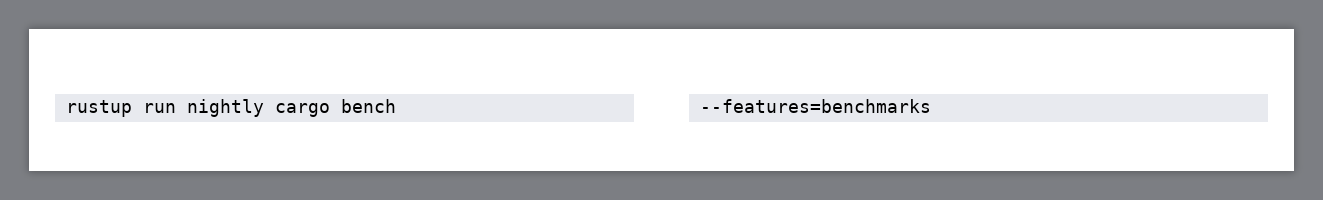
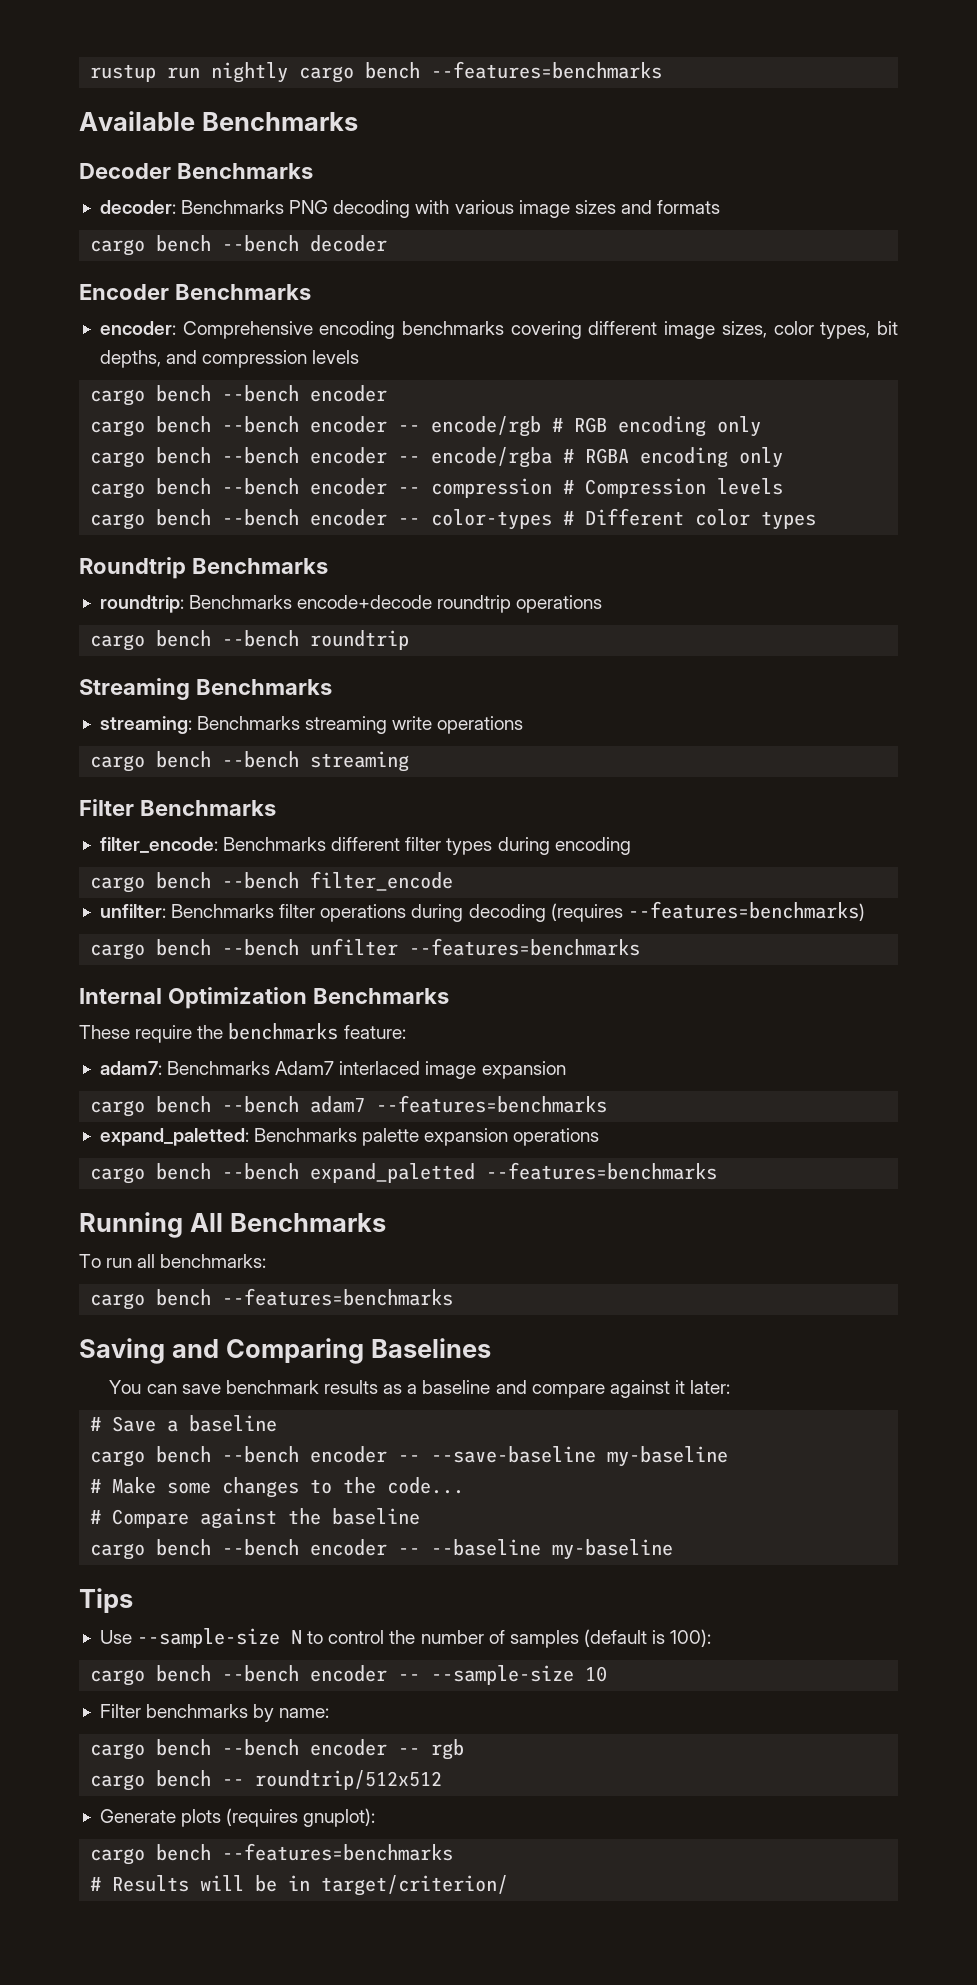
(932, 106) none -> [79,111,358,131] [79,163,313,179] [99,200,721,218] [90,235,388,256] [79,284,311,300] [99,321,899,339] [99,350,360,368] [90,385,388,406] [90,416,762,437] [90,447,784,468] [90,478,784,499] [90,508,817,530] [79,557,328,579] [99,595,603,613] [90,630,410,651] [79,678,332,700] [99,716,524,734] [90,751,410,772] [79,799,276,816] [99,837,631,855] [90,871,454,893] [99,901,865,922] [90,938,641,960] [79,987,449,1009] [79,1023,406,1043] [99,1061,566,1079] [90,1095,608,1117] [99,1128,600,1146] [90,1162,718,1184] [79,1212,386,1238] [79,1254,267,1268] [90,1288,454,1310] [79,1338,491,1364] [109,1380,731,1398] [90,1415,278,1432] [90,1446,729,1467] [90,1477,465,1498] [90,1508,421,1529] [90,1539,674,1560] [79,1588,133,1613] [99,1628,712,1648] [90,1665,608,1686] [99,1704,330,1722] [90,1739,465,1760] [90,1770,443,1791] [99,1808,376,1827] [90,1843,454,1865] [90,1875,509,1896] // Available Benchmarks // Decoder Benchmarks // decoder: Benchmarks PNG decoding with various image sizes and formats // cargo bench --bench decoder // Encoder Benchmarks // encoder: Comprehensive encoding benchmarks covering different image sizes, color types, bit depths, and compression levels // cargo bench --bench encoder // cargo bench --bench encoder -- encode/rgb # RGB encoding only // cargo bench --bench encoder -- encode/rgba # RGBA encoding only // cargo bench --bench encoder -- compression # Compression levels // cargo bench --bench encoder -- color-types # Different color types // Roundtrip Benchmarks // roundtrip: Benchmarks encode+decode roundtrip operations // cargo bench --bench roundtrip // Streaming Benchmarks // streaming: Benchmarks streaming write operations // cargo bench --bench streaming // Filter Benchmarks // filter_encode: Benchmarks different filter types during encoding // cargo bench --bench filter_encode // unfilter: Benchmarks filter operations during decoding (requires --features=benchmarks) // cargo bench --bench unfilter --features=benchmarks // Internal Optimization Benchmarks // These require the benchmarks feature: // adam7: Benchmarks Adam7 interlaced image expansion // cargo bench --bench adam7 --features=benchmarks // expand_paletted: Benchmarks palette expansion operations // cargo bench --bench expand_paletted --features=benchmarks // Running All Benchmarks // To run all benchmarks: // cargo bench --features=benchmarks // Saving and Comparing Baselines // You can save benchmark results as a baseline and compare against it later: // # Save a baseline // cargo bench --bench encoder -- --save-baseline my-baseline // # Make some changes to the code... // # Compare against the baseline // cargo bench --bench encoder -- --baseline my-baseline // Tips // Use --sample-size N to control the number of samples (default is 100): // cargo bench --bench encoder -- --sample-size 10 // Filter benchmarks by name: // cargo bench --bench encoder -- rgb // cargo bench -- roundtrip/512x512 // Generate plots (requires gnuplot): // cargo bench --features=benchmarks // # Results will be in target/criterion/

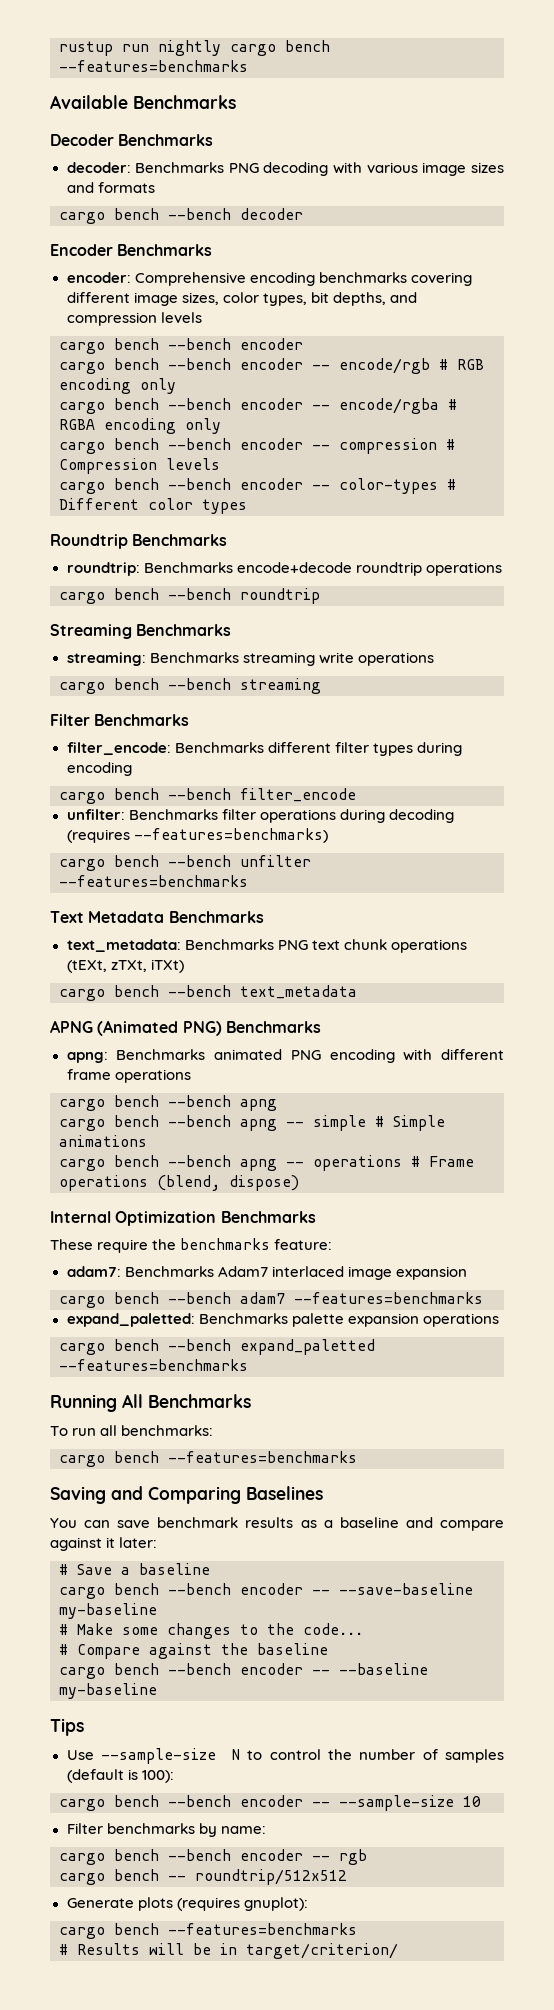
(641, 947) none -> [50,911,264,923] [66,939,467,953] [66,959,184,973] [59,985,357,1001] [50,1020,321,1036] [66,1049,504,1063] [66,1069,191,1083] [59,1095,277,1111] [59,1115,445,1131] [59,1135,147,1147] [59,1155,474,1171] [59,1175,299,1191] // Text Metadata Benchmarks // text_metadata: Benchmarks PNG text chunk operations (tEXt, zTXt, iTXt) // cargo bench --bench text_metadata // APNG (Animated PNG) Benchmarks // apng: Benchmarks animated PNG encoding with different frame operations // cargo bench --bench apng // cargo bench --bench apng -- simple # Simple animations // cargo bench --bench apng -- operations # Frame operations (blend, dispose)

